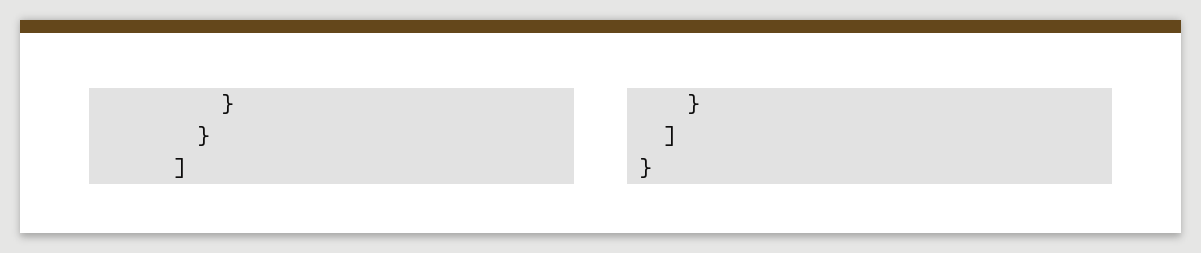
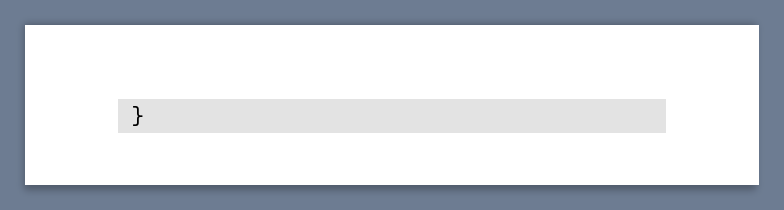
[221,94,234,114] [197,126,210,146] [173,158,186,178] [687,94,700,114] [663,126,676,146] [639,158,652,178] } // } // ] // } // ] // } -> [131,106,144,126] }

